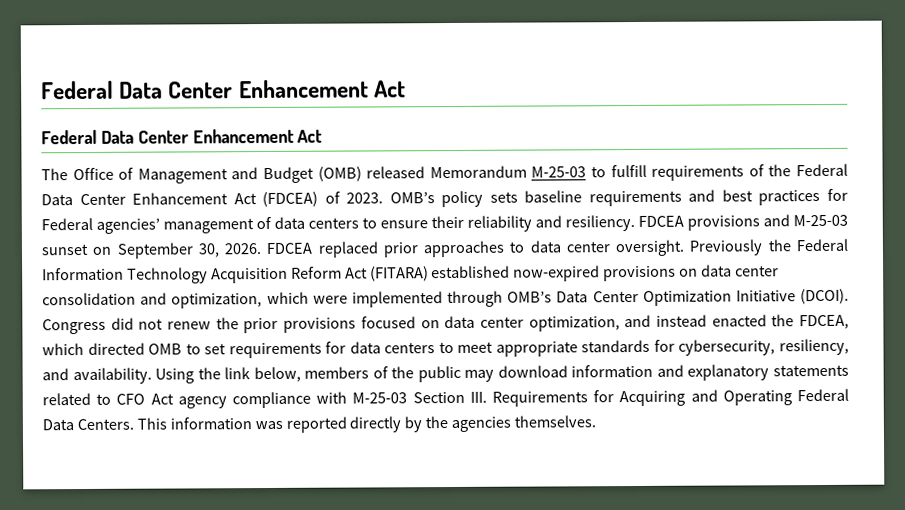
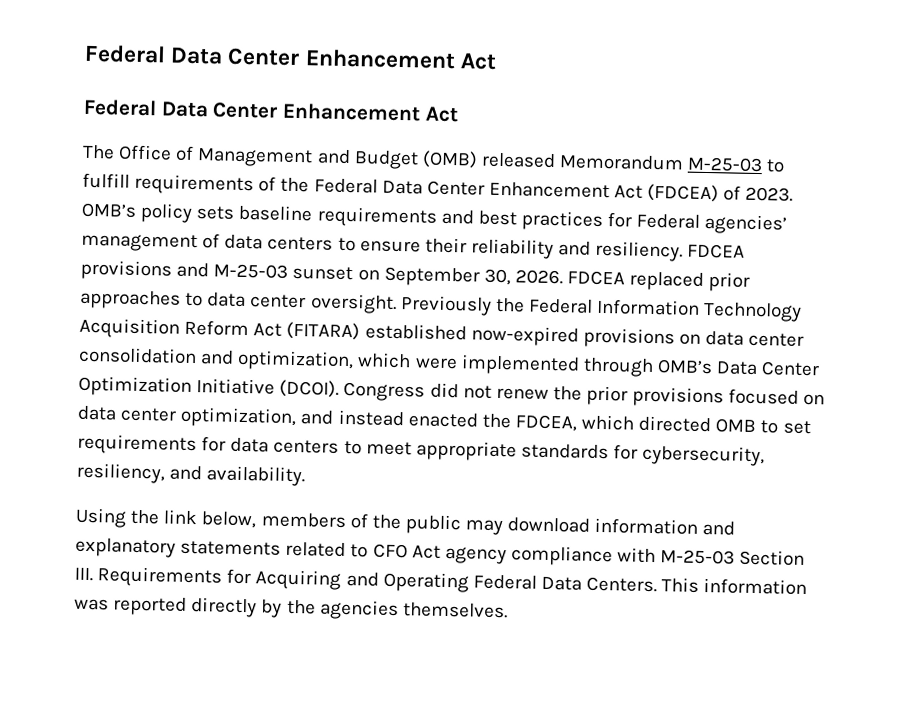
(152, 376) none -> (306, 476) //

